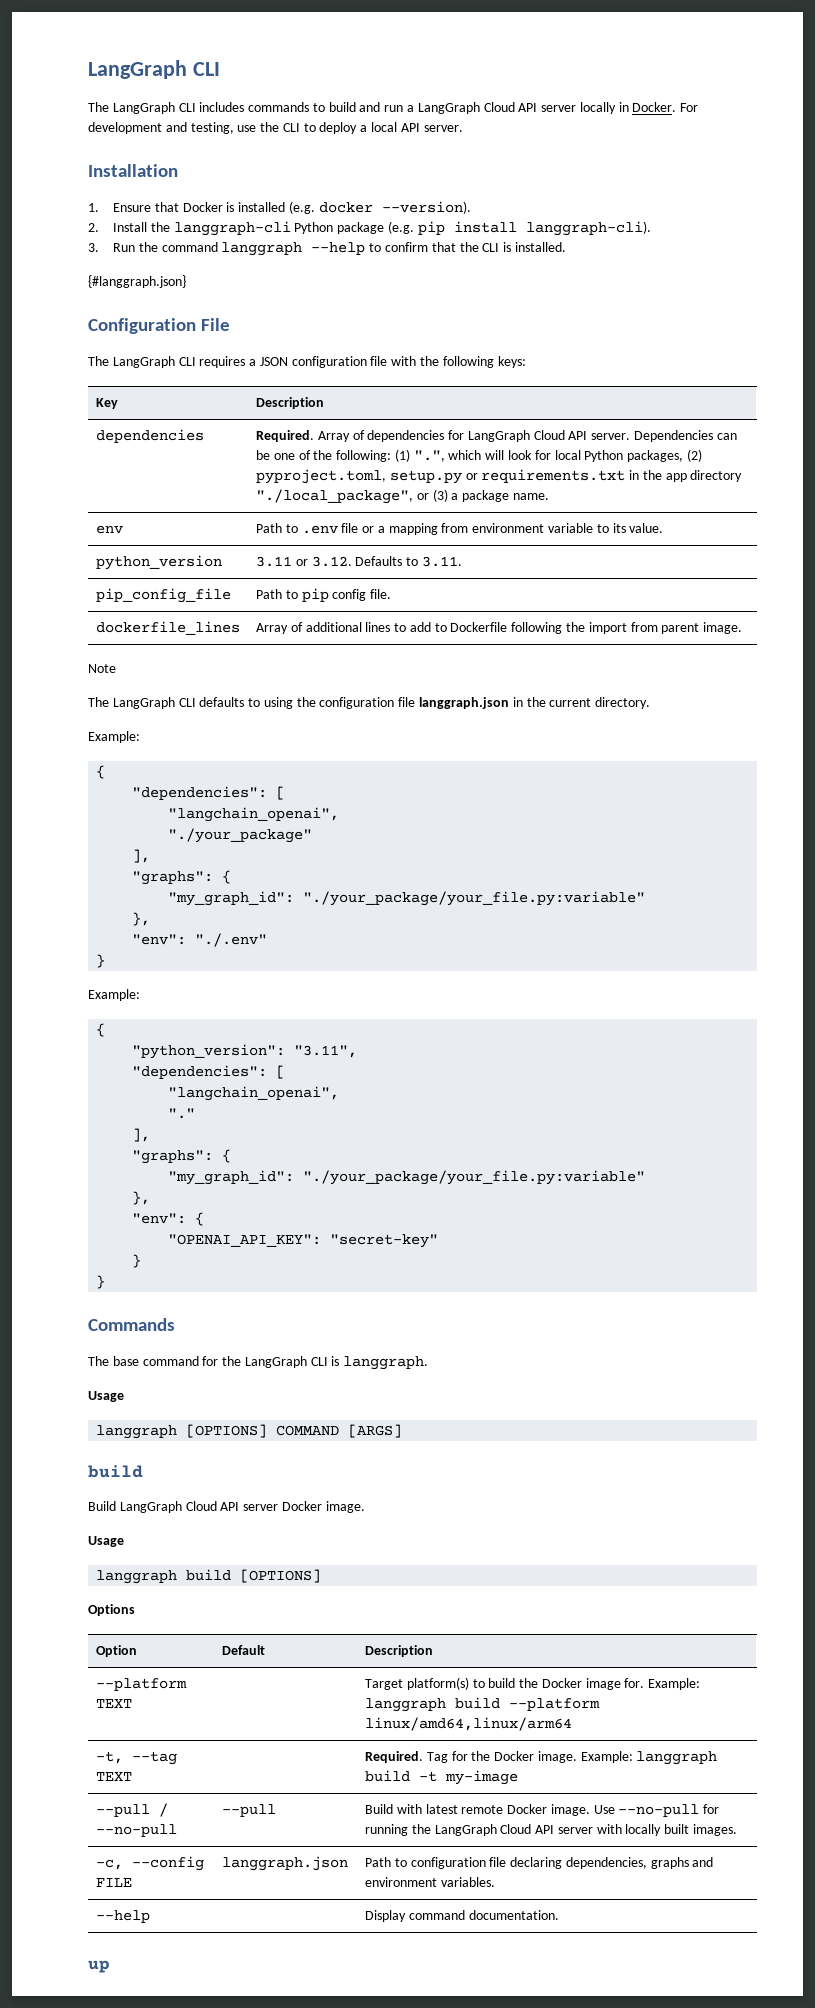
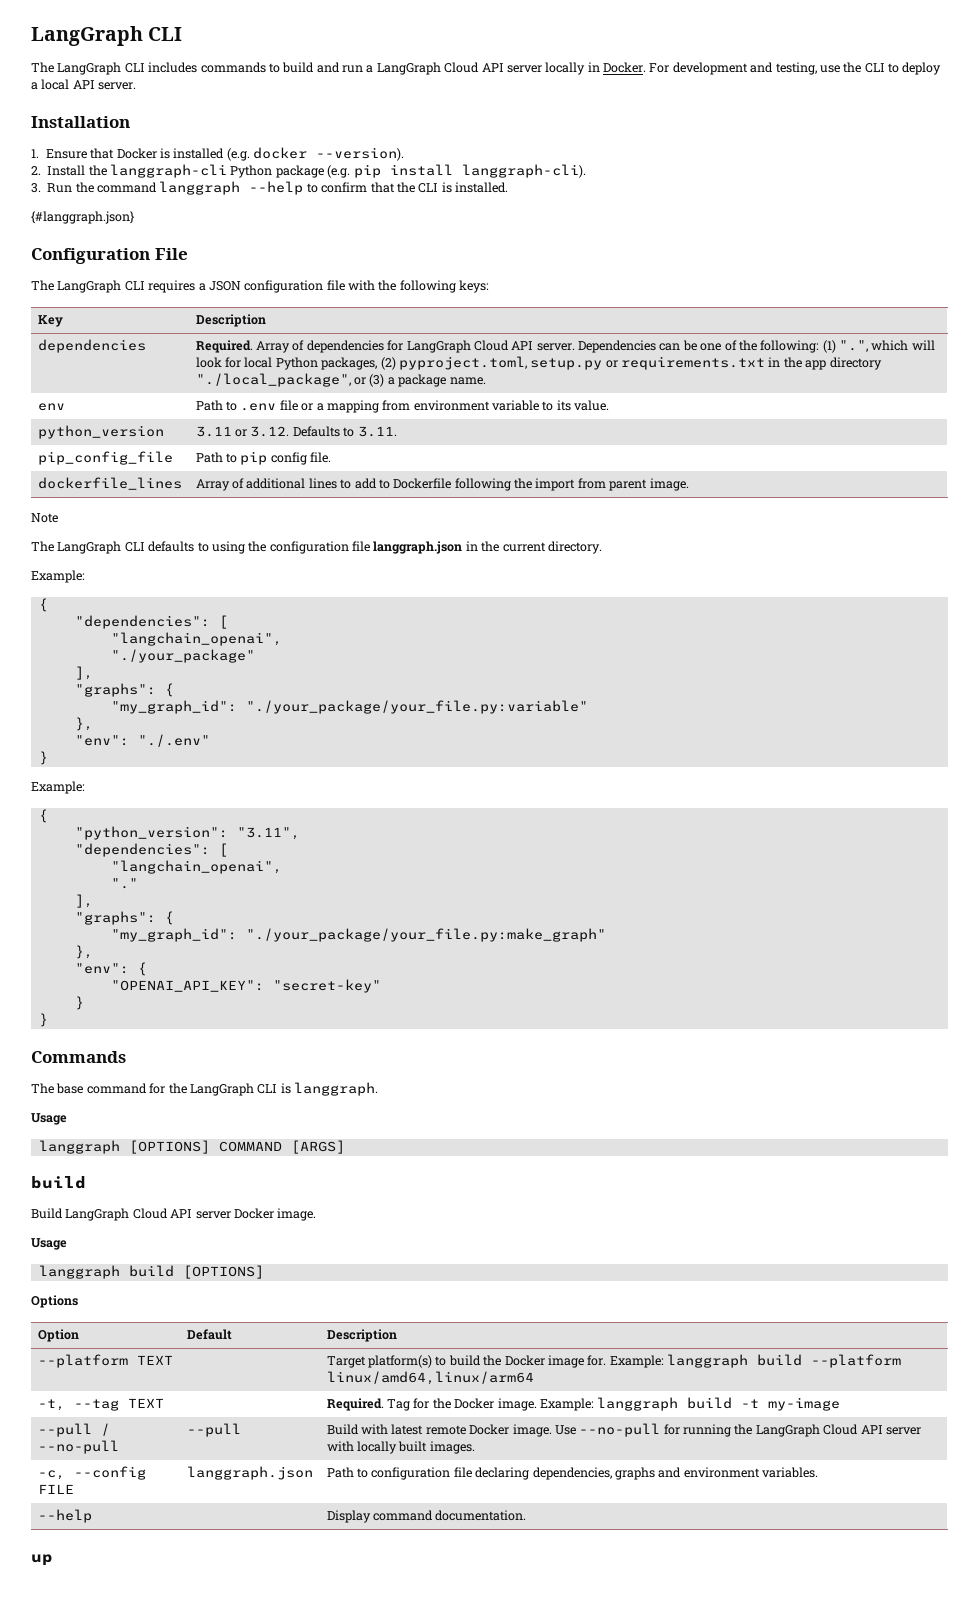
[303,1170,646,1185] "./your_package/your_file.py:variable" -> [245,928,606,942] "./your_package/your_file.py:make_graph"

